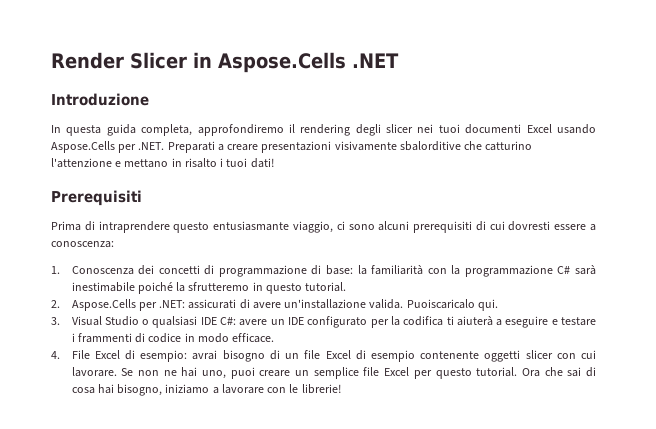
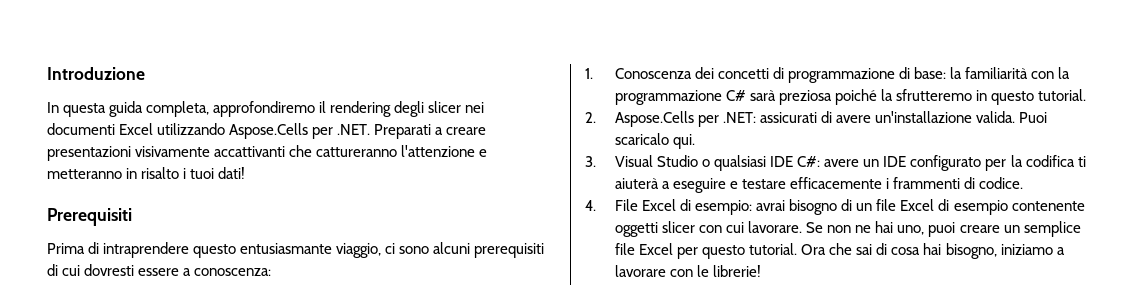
[51,52,399,73] Render Slicer in Aspose.Cells .NET // -> (47, 73) none
[438,124,460,133] tuoi -> (485, 107) none
[556,124,596,134] usando -> [157,123,226,135] utilizzando
[399,141,533,151] sbalorditive che catturino -> [214,145,398,157] accattivanti che cattureranno
[124,159,169,168] mettano -> [47,169,122,179] metteranno
[71,282,135,292] inestimabile -> [779,90,833,105] preziosa
[406,299,475,309] Puoiscaricalo -> [1019,112,1048,123] [614,133,669,145] Puoi scaricalo
(597, 321) none -> [790,177,883,189] efficacemente
[148,333,275,343] codice in modo efficace. -> [979,177,1024,189] codice.

